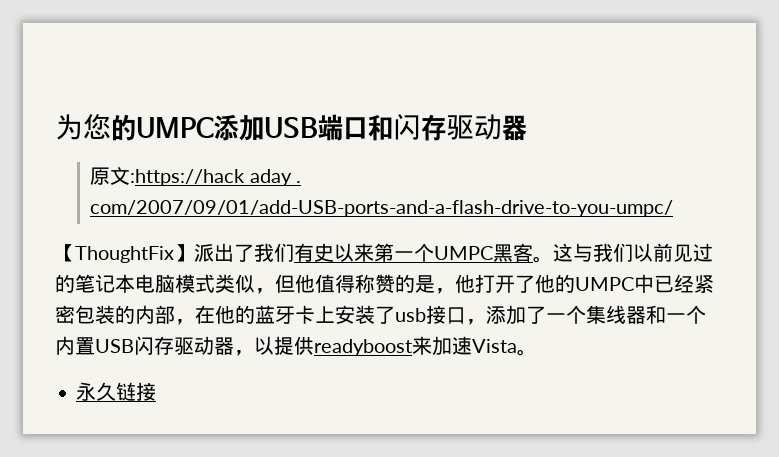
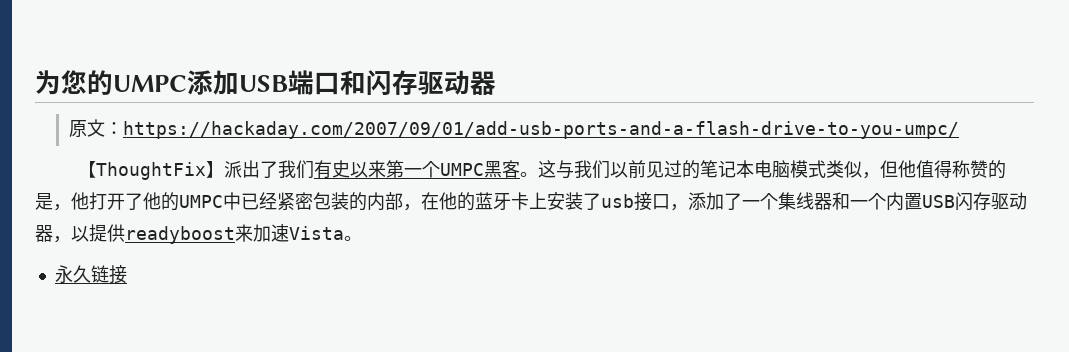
[130,169,301,186] [90,200,674,217] :https://hack aday . com/2007/09/01/add-USB-ports-and-a-flash-drive-to-you-umpc/ -> [104,121,959,139] ：https://hackaday.com/2007/09/01/add-usb-ports-and-a-flash-drive-to-you-umpc/

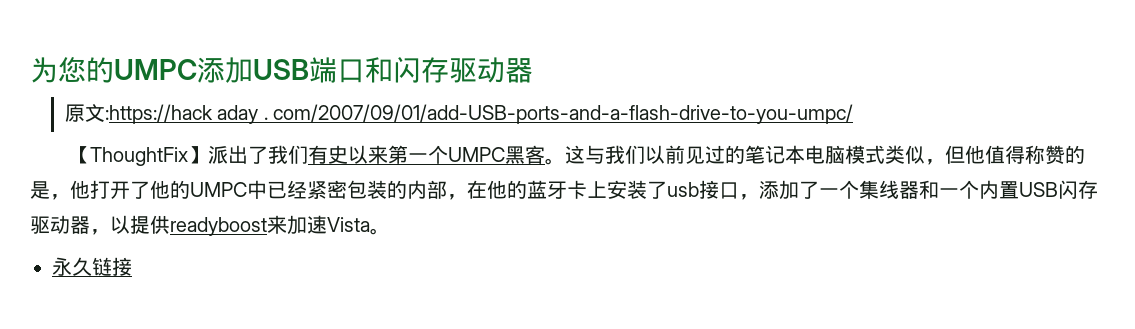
[104,121,959,139] ：https://hackaday.com/2007/09/01/add-usb-ports-and-a-flash-drive-to-you-umpc/ -> [104,104,854,124] :https://hack aday . com/2007/09/01/add-USB-ports-and-a-flash-drive-to-you-umpc/

